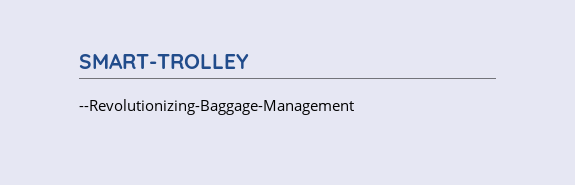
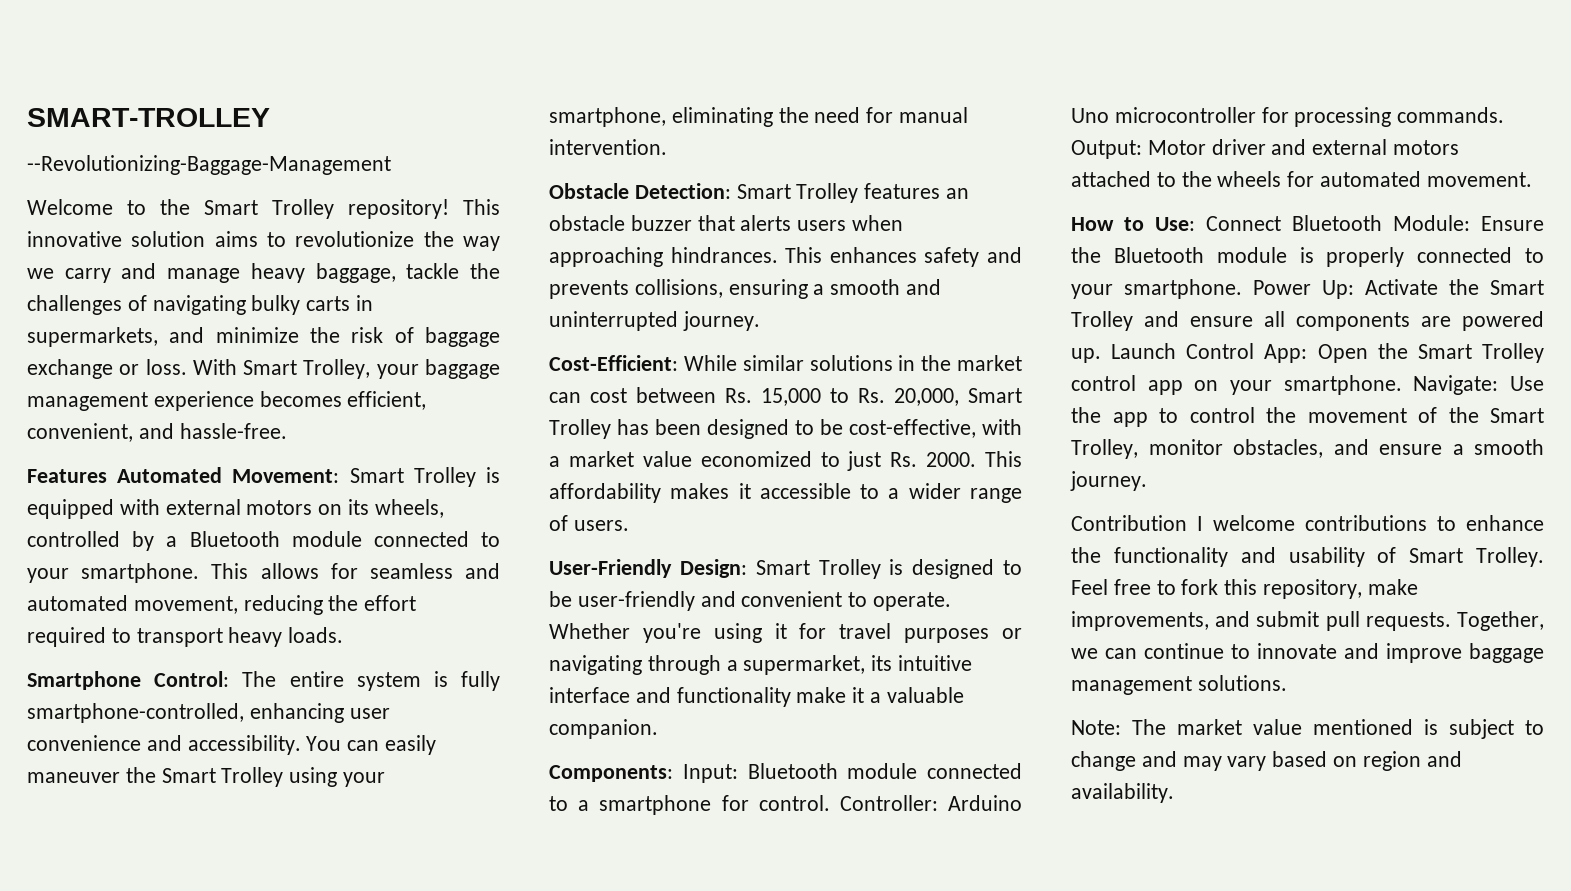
(354, 107) none -> [27,199,500,219] [27,231,500,251] [27,263,501,283] [27,295,374,315] [27,327,500,347] [27,359,500,379] [27,391,427,411] [27,423,287,442] [27,467,500,487] [27,499,444,519] [27,531,500,551] [27,563,501,583] [27,595,417,615] [27,627,344,647] [27,671,501,691] [27,703,390,723] [27,735,437,755] [27,767,386,787] [549,107,969,127] [549,139,667,155] [549,183,970,203] [549,215,904,231] [549,247,1022,267] [549,279,942,299] [549,311,760,331] [549,355,1022,371] [549,387,1022,406] [549,419,1022,439] [549,451,1022,471] [549,483,1022,503] [549,515,629,531] [549,559,1022,579] [549,591,952,611] [549,623,1022,643] [549,655,973,675] [549,687,964,707] [549,719,658,739] [549,763,1022,783] [549,795,1022,815] [1071,107,1505,127] [1071,139,1460,159] [1071,171,1532,187] [1071,215,1544,231] [1071,247,1544,267] [1071,279,1544,299] [1071,311,1544,331] [1071,343,1544,363] [1071,375,1544,395] [1071,407,1544,427] [1071,439,1544,459] [1070,471,1147,491] [1071,515,1544,531] [1071,547,1544,567] [1071,579,1418,599] [1071,611,1544,631] [1071,643,1544,663] [1071,675,1287,695] [1071,719,1544,739] [1071,751,1462,771] [1071,783,1174,803] // Welcome to the Smart Trolley repository! This innovative solution aims to revolutionize the way we carry and manage heavy baggage, tackle the challenges of navigating bulky carts in supermarkets, and minimize the risk of baggage exchange or loss. With Smart Trolley, your baggage management experience becomes efficient, convenient, and hassle-free. // Features Automated Movement: Smart Trolley is equipped with external motors on its wheels, controlled by a Bluetooth module connected to your smartphone. This allows for seamless and automated movement, reducing the effort required to transport heavy loads. // Smartphone Control: The entire system is fully smartphone-controlled, enhancing user convenience and accessibility. You can easily maneuver the Smart Trolley using your smartphone, eliminating the need for manual intervention. // Obstacle Detection: Smart Trolley features an obstacle buzzer that alerts users when approaching hindrances. This enhances safety and prevents collisions, ensuring a smooth and uninterrupted journey. // Cost-Efficient: While similar solutions in the market can cost between Rs. 15,000 to Rs. 20,000, Smart Trolley has been designed to be cost-effective, with a market value economized to just Rs. 2000. This affordability makes it accessible to a wider range of users. // User-Friendly Design: Smart Trolley is designed to be user-friendly and convenient to operate. Whether you're using it for travel purposes or navigating through a supermarket, its intuitive interface and functionality make it a valuable companion. // Components: Input: Bluetooth module connected to a smartphone for control. Controller: Arduino Uno microcontroller for processing commands. Output: Motor driver and external motors attached to the wheels for automated movement. // How to Use: Connect Bluetooth Module: Ensure the Bluetooth module is properly connected to your smartphone. Power Up: Activate the Smart Trolley and ensure all components are powered up. Launch Control App: Open the Smart Trolley control app on your smartphone. Navigate: Use the app to control the movement of the Smart Trolley, monitor obstacles, and ensure a smooth journey. // Contribution I welcome contributions to enhance the functionality and usability of Smart Trolley. Feel free to fork this repository, make improvements, and submit pull requests. Together, we can continue to innovate and improve baggage management solutions. // Note: The market value mentioned is subject to change and may vary based on region and availability.

